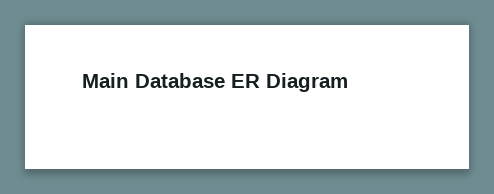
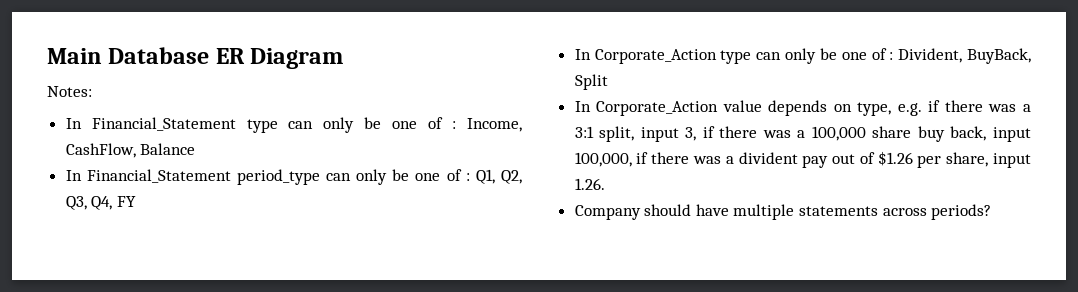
(348, 82) none -> [47,86,92,97] [65,117,522,133] [65,143,196,158] [65,169,522,185] [65,196,136,210] [574,48,1031,64] [574,74,608,90] [574,100,1031,116] [574,126,1031,142] [574,151,1031,168] [574,178,605,190] [574,204,992,220] // Notes: // In Financial_Statement type can only be one of : Income, CashFlow, Balance // In Financial_Statement period_type can only be one of : Q1, Q2, Q3, Q4, FY // In Corporate_Action type can only be one of : Divident, BuyBack, Split // In Corporate_Action value depends on type, e.g. if there was a 3:1 split, input 3, if there was a 100,000 share buy back, input 100,000, if there was a divident pay out of $1.26 per share, input 1.26. // Company should have multiple statements across periods?

